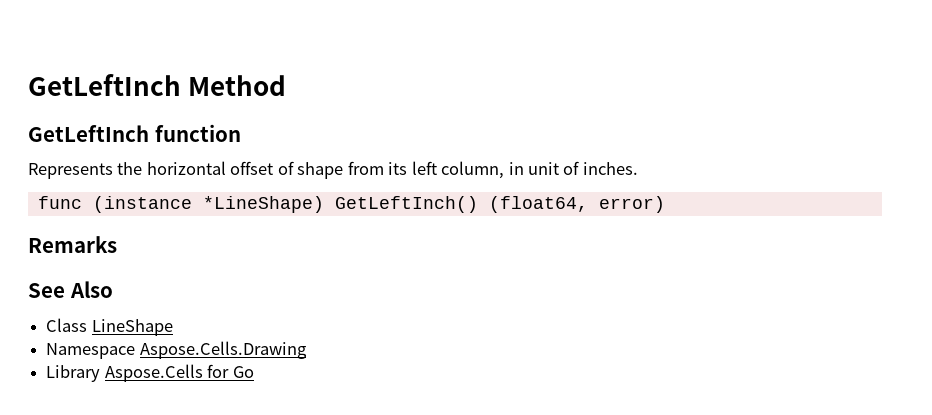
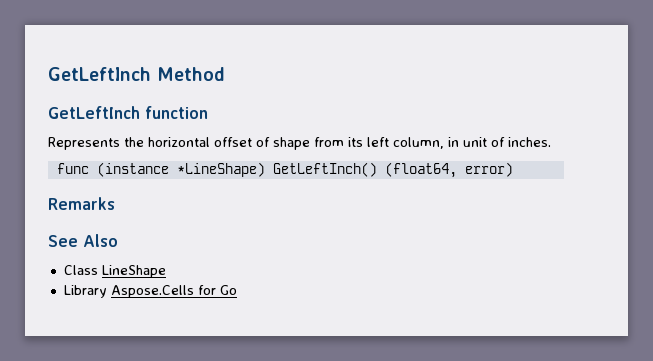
[46,341,307,359] // Namespace Aspose.Cells.Drawing -> (166, 271) none

